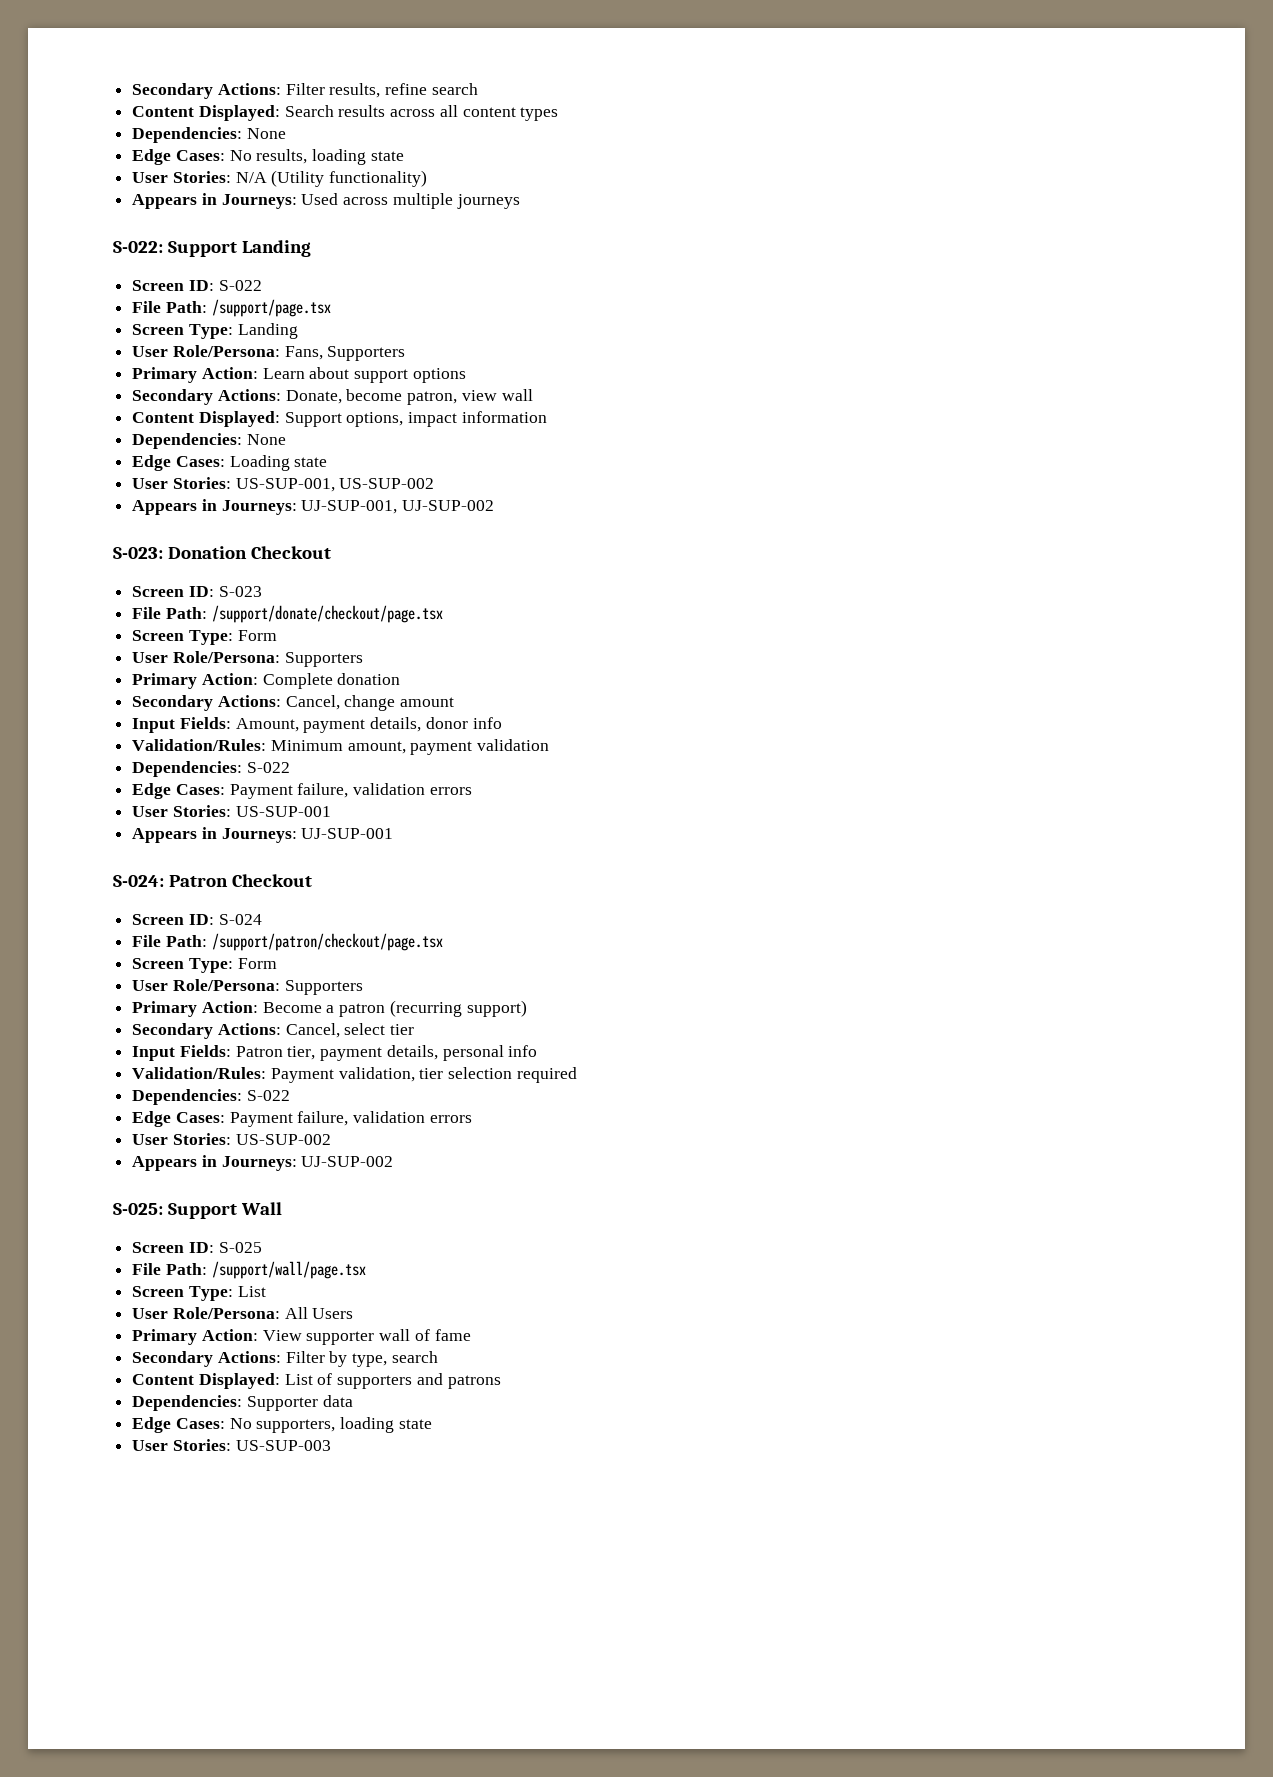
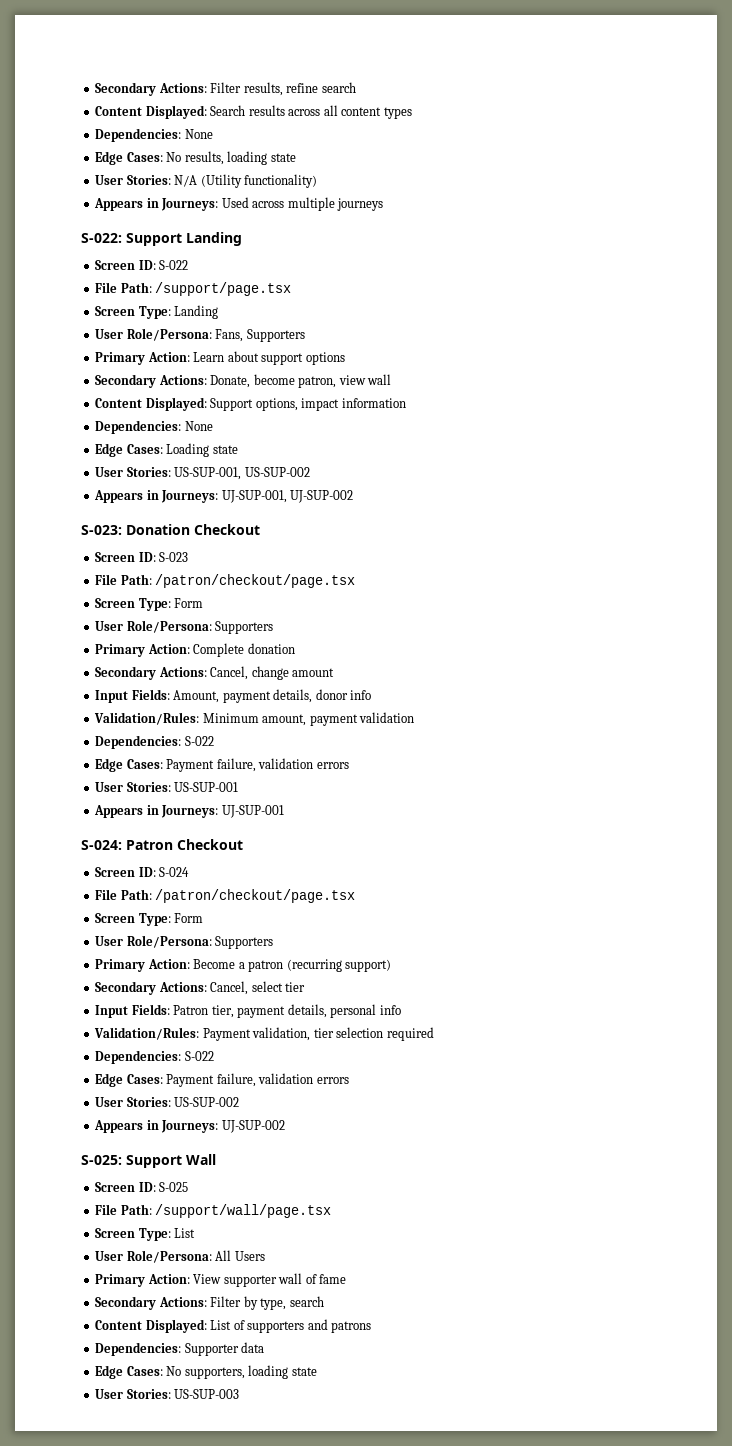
[211,605,443,623] /support/donate/checkout/page.tsx -> [155,574,356,588] /patron/checkout/page.tsx
[211,933,443,951] /support/patron/checkout/page.tsx -> [155,889,356,903] /patron/checkout/page.tsx

